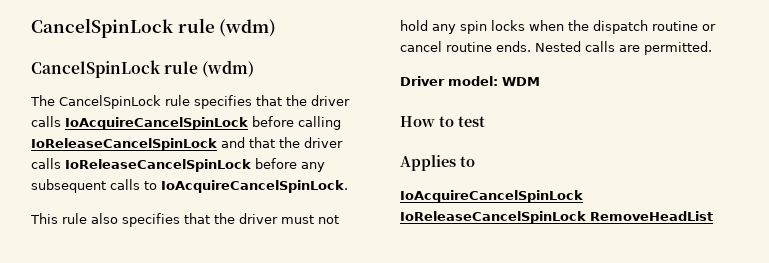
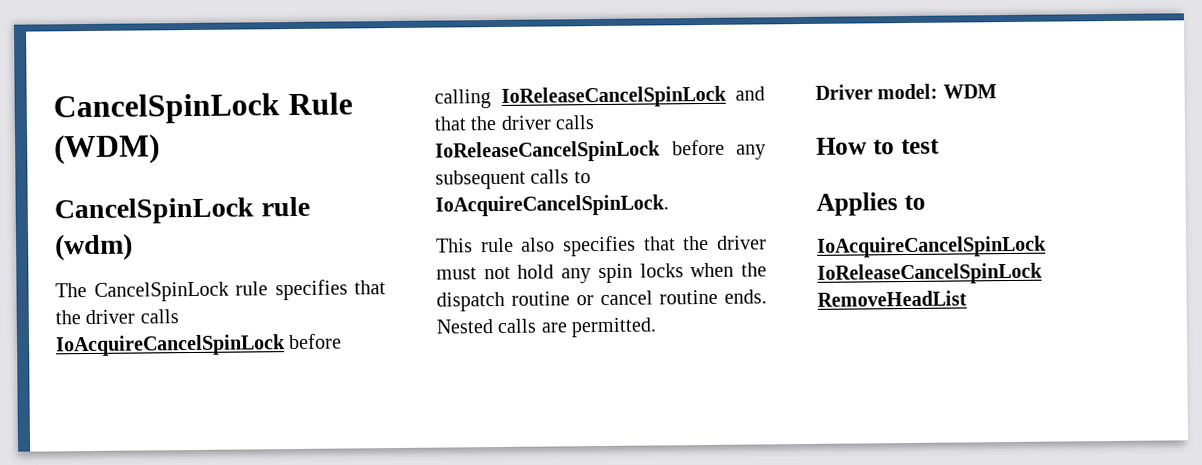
[31,18,277,38] CancelSpinLock rule (wdm) -> [53,92,353,125] [54,134,160,165] CancelSpinLock Rule (WDM)

